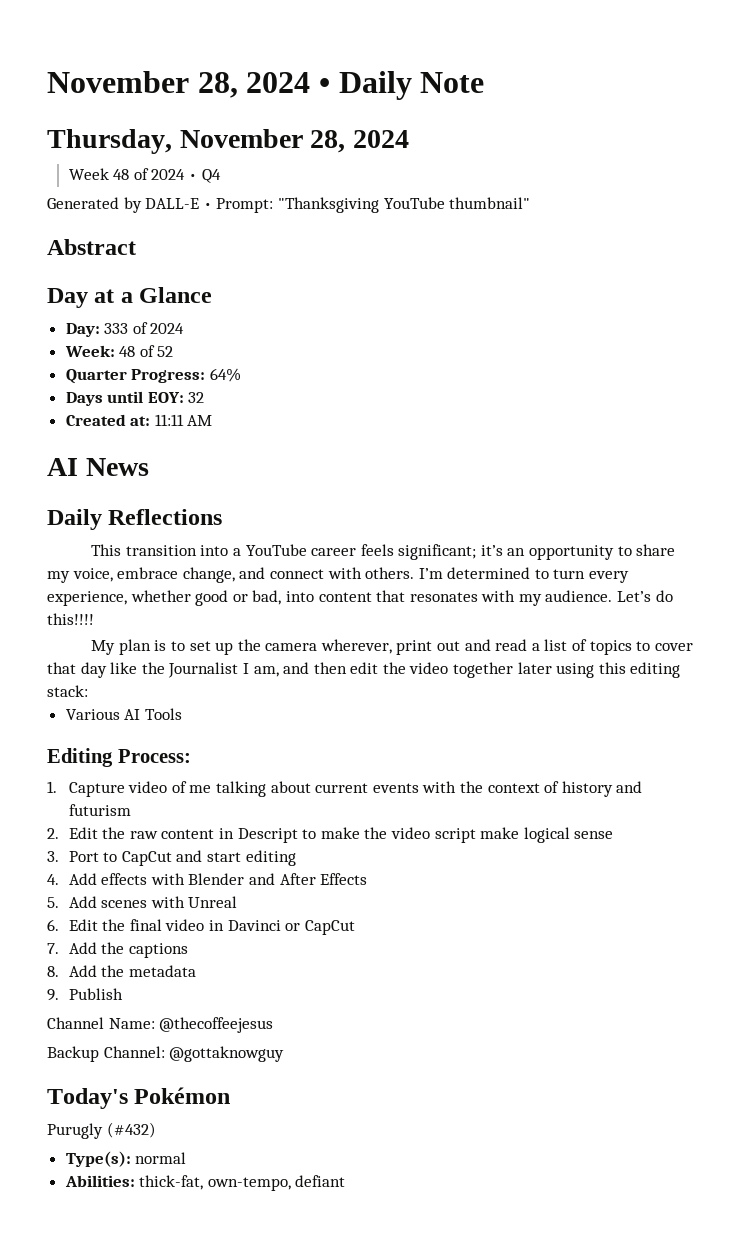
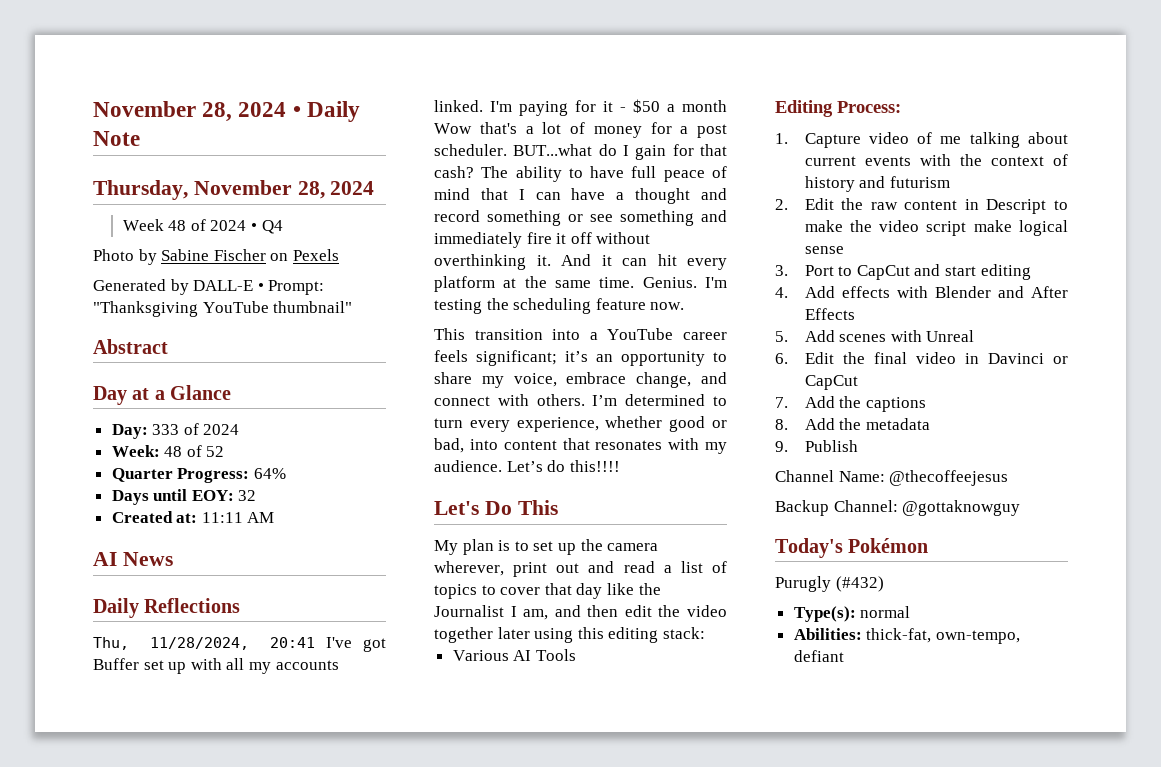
(221, 176) none -> [93,249,339,265] // Photo by Sabine Fischer on Pexels
(223, 517) none -> [93,637,386,652] [93,658,339,674] [434,99,727,116] [434,122,727,138] [434,144,727,160] [434,166,727,182] [434,188,727,204] [434,210,727,226] [434,232,651,248] [434,254,727,270] [434,276,727,292] [434,298,685,314] // Thu, 11/28/2024, 20:41 I've got Buffer set up with all my accounts linked. I'm paying for it - $50 a month Wow that's a lot of money for a post scheduler. BUT...what do I gain for that cash? The ability to have full peace of mind that I can have a thought and record something or see something and immediately fire it off without overthinking it. And it can hit every platform at the same time. Genius. I'm testing the scheduling feature now.
(94, 619) none -> [434,500,558,515] // Let's Do This

